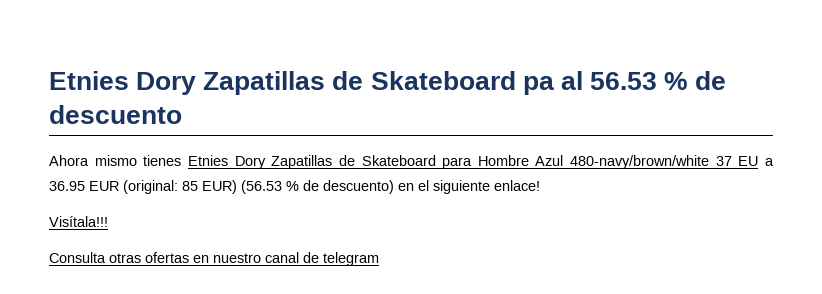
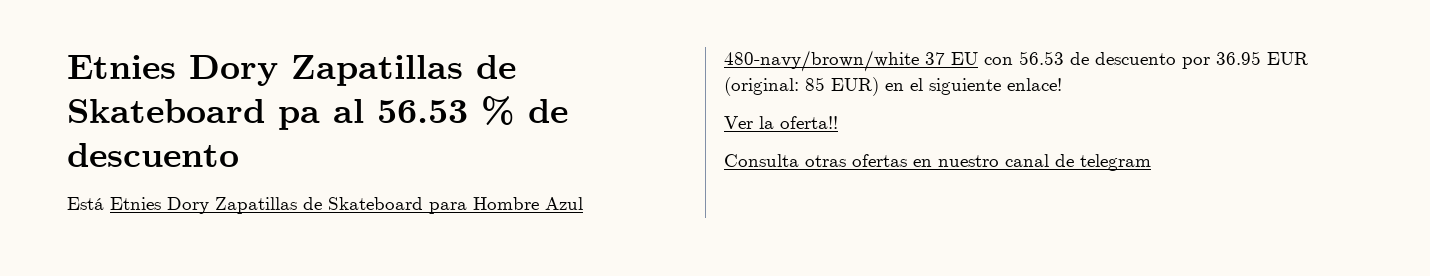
[49,155,182,166] Ahora mismo tienes -> [67,197,104,210] Está
[765,158,774,166] a -> [984,51,1210,69] con 56.53 de descuento por
[241,180,394,194] (56.53 % de descuento) -> (879, 86) none
[49,216,108,227] Visítala!!! -> [724,116,838,129] Ver la oferta!!

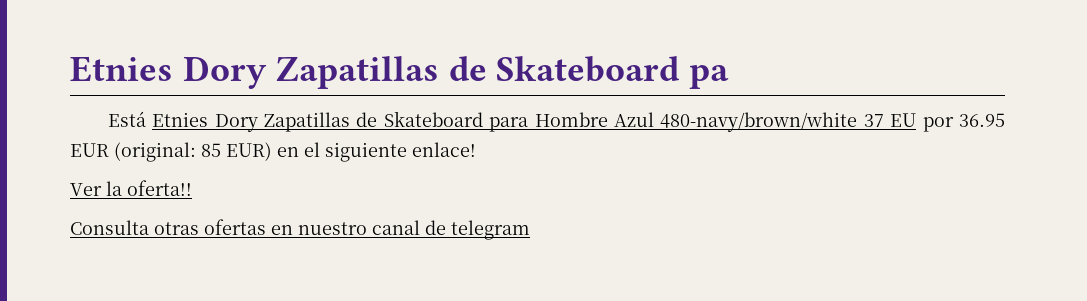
[333,96,568,125] [67,143,239,167] al 56.53 % de descuento -> (730, 77) none
[984,51,1176,65] con 56.53 de descuento -> (917, 120) none

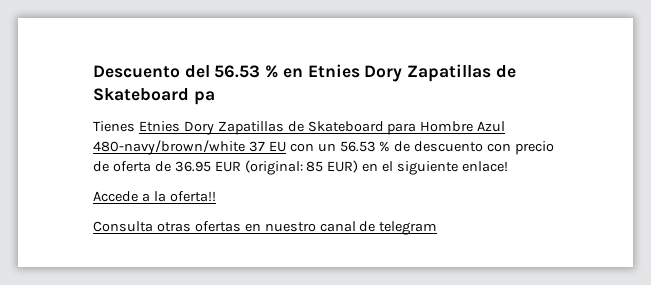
(70, 69) none -> [93,65,303,78] Descuento del 56.53 % en
[107,111,146,127] Está -> [93,121,135,132] Tienes
[922,117,954,132] por -> [289,141,555,155] [93,161,171,172] con un 56.53 % de descuento con precio de oferta de
[70,183,102,196] Ver -> [93,191,150,202] Accede a

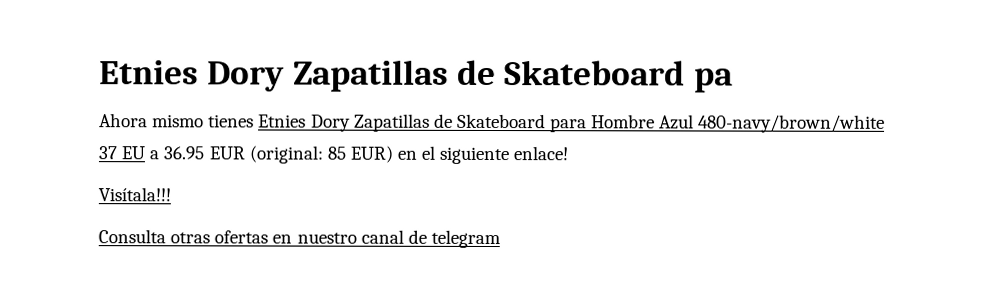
[93,65,303,78] Descuento del 56.53 % en -> (99, 72) none
[93,121,135,132] Tienes -> [99,113,255,128] Ahora mismo tienes
[289,141,555,155] [93,161,171,172] con un 56.53 % de descuento con precio de oferta de -> [149,150,160,160] a
[93,191,216,202] Accede a la oferta!! -> [98,187,171,202] Visítala!!!

